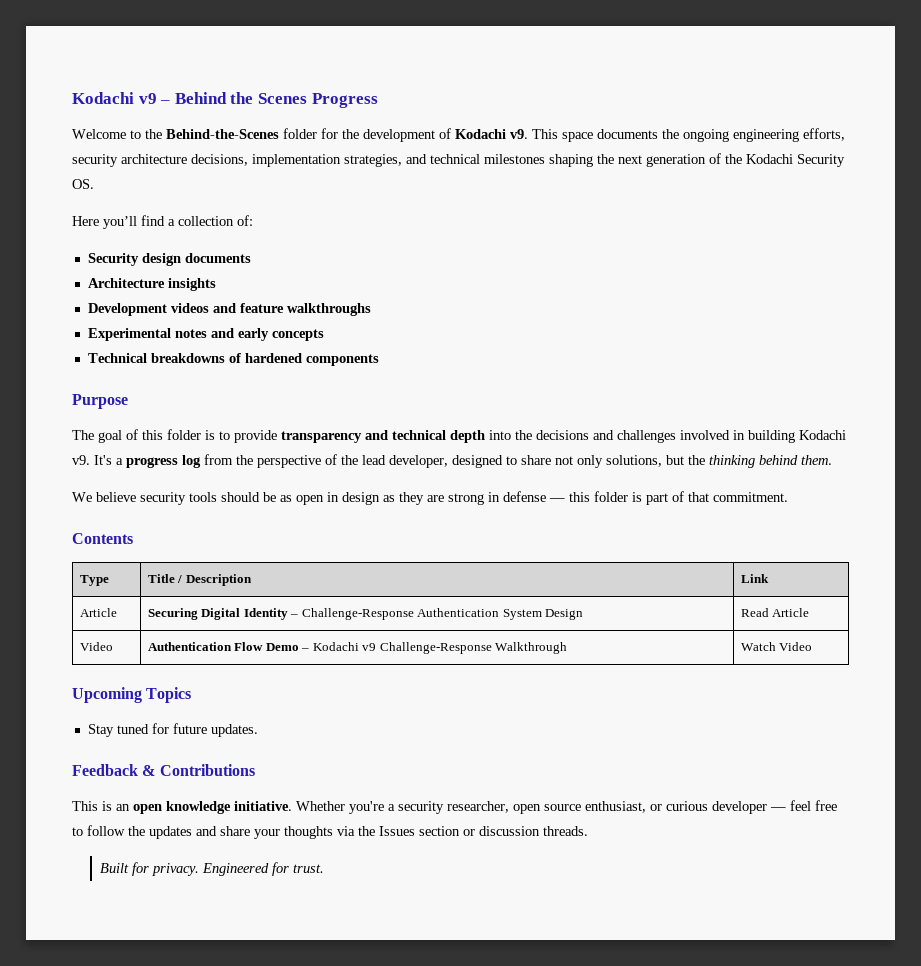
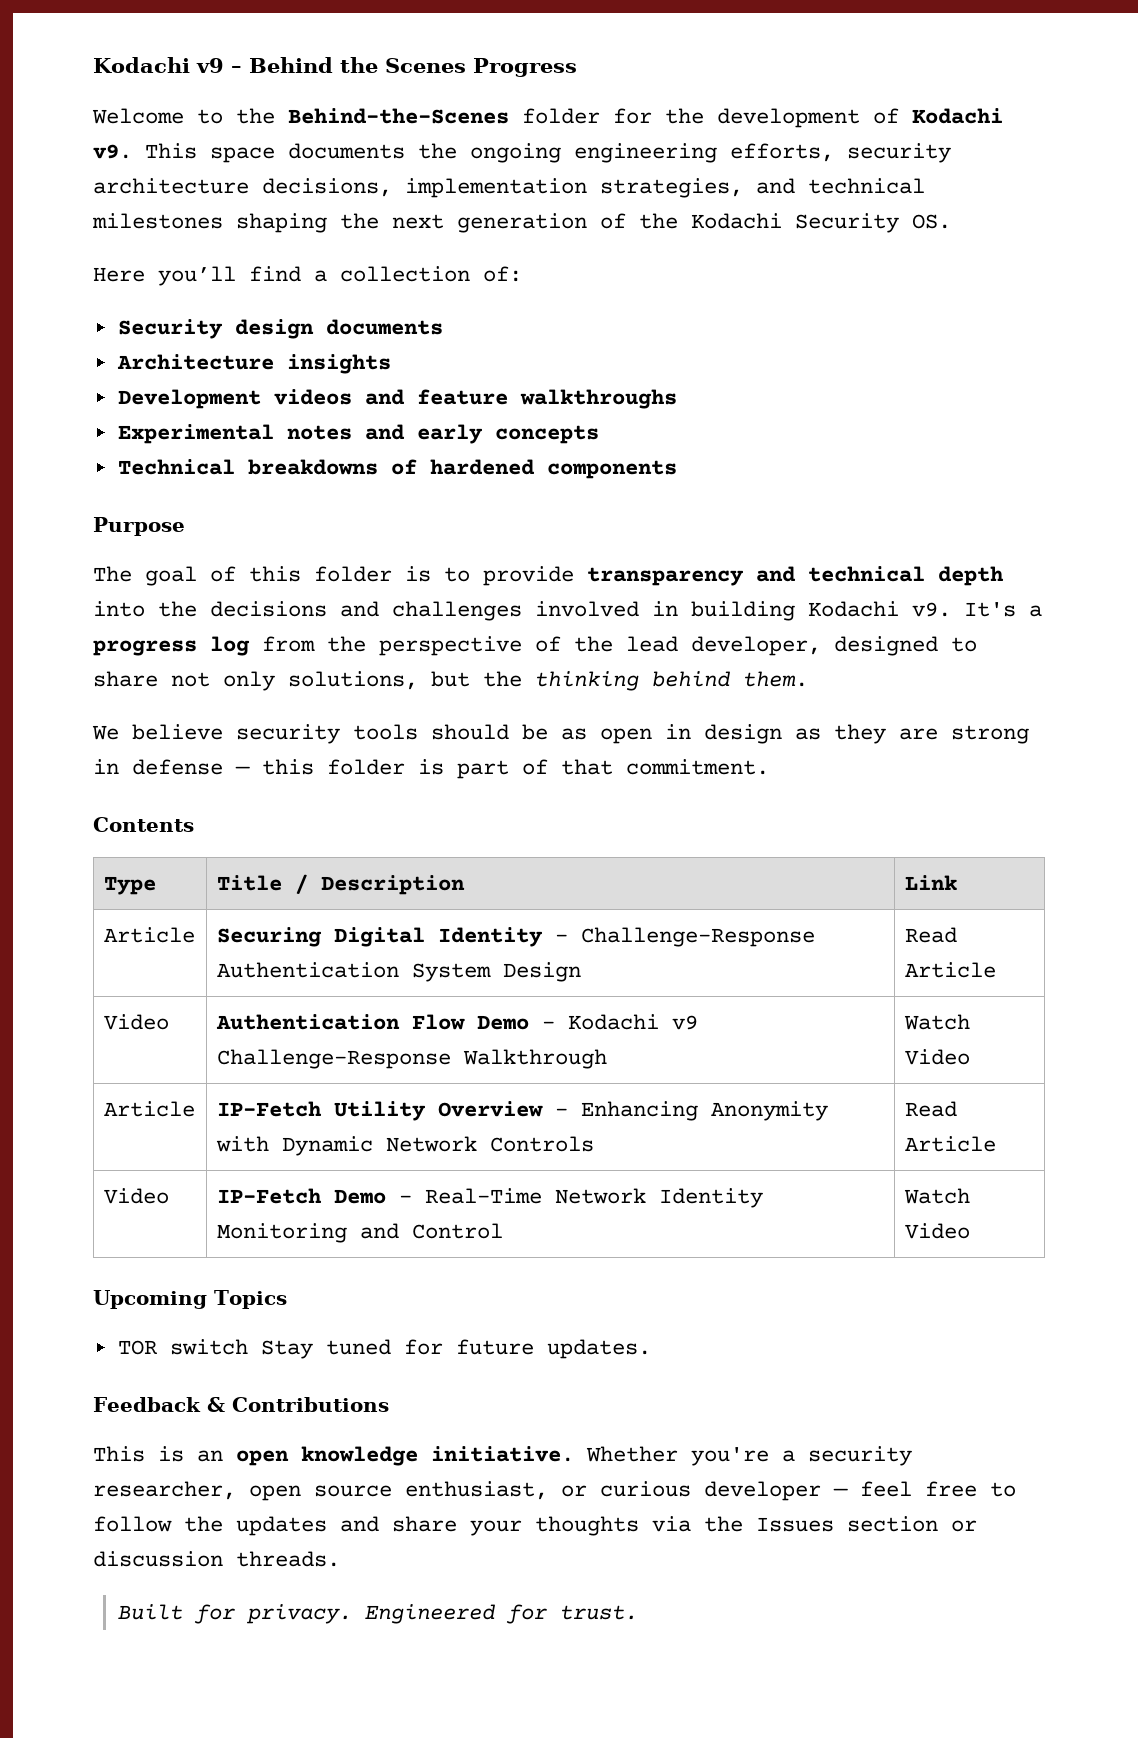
(813, 646) none -> [103,1101,195,1117] [216,1101,828,1121] [215,1136,594,1156] [904,1101,957,1117] [904,1136,996,1152] [103,1188,169,1204] [216,1188,763,1208] [216,1223,503,1243] [903,1188,970,1204] [904,1223,970,1239] // Article | IP-Fetch Utility Overview – Enhancing Anonymity with Dynamic Network Controls | Read Article // Video | IP-Fetch Demo – Real-Time Network Identity Monitoring and Control | Watch Video
(192, 695) none -> [117,1339,248,1355] TOR switch

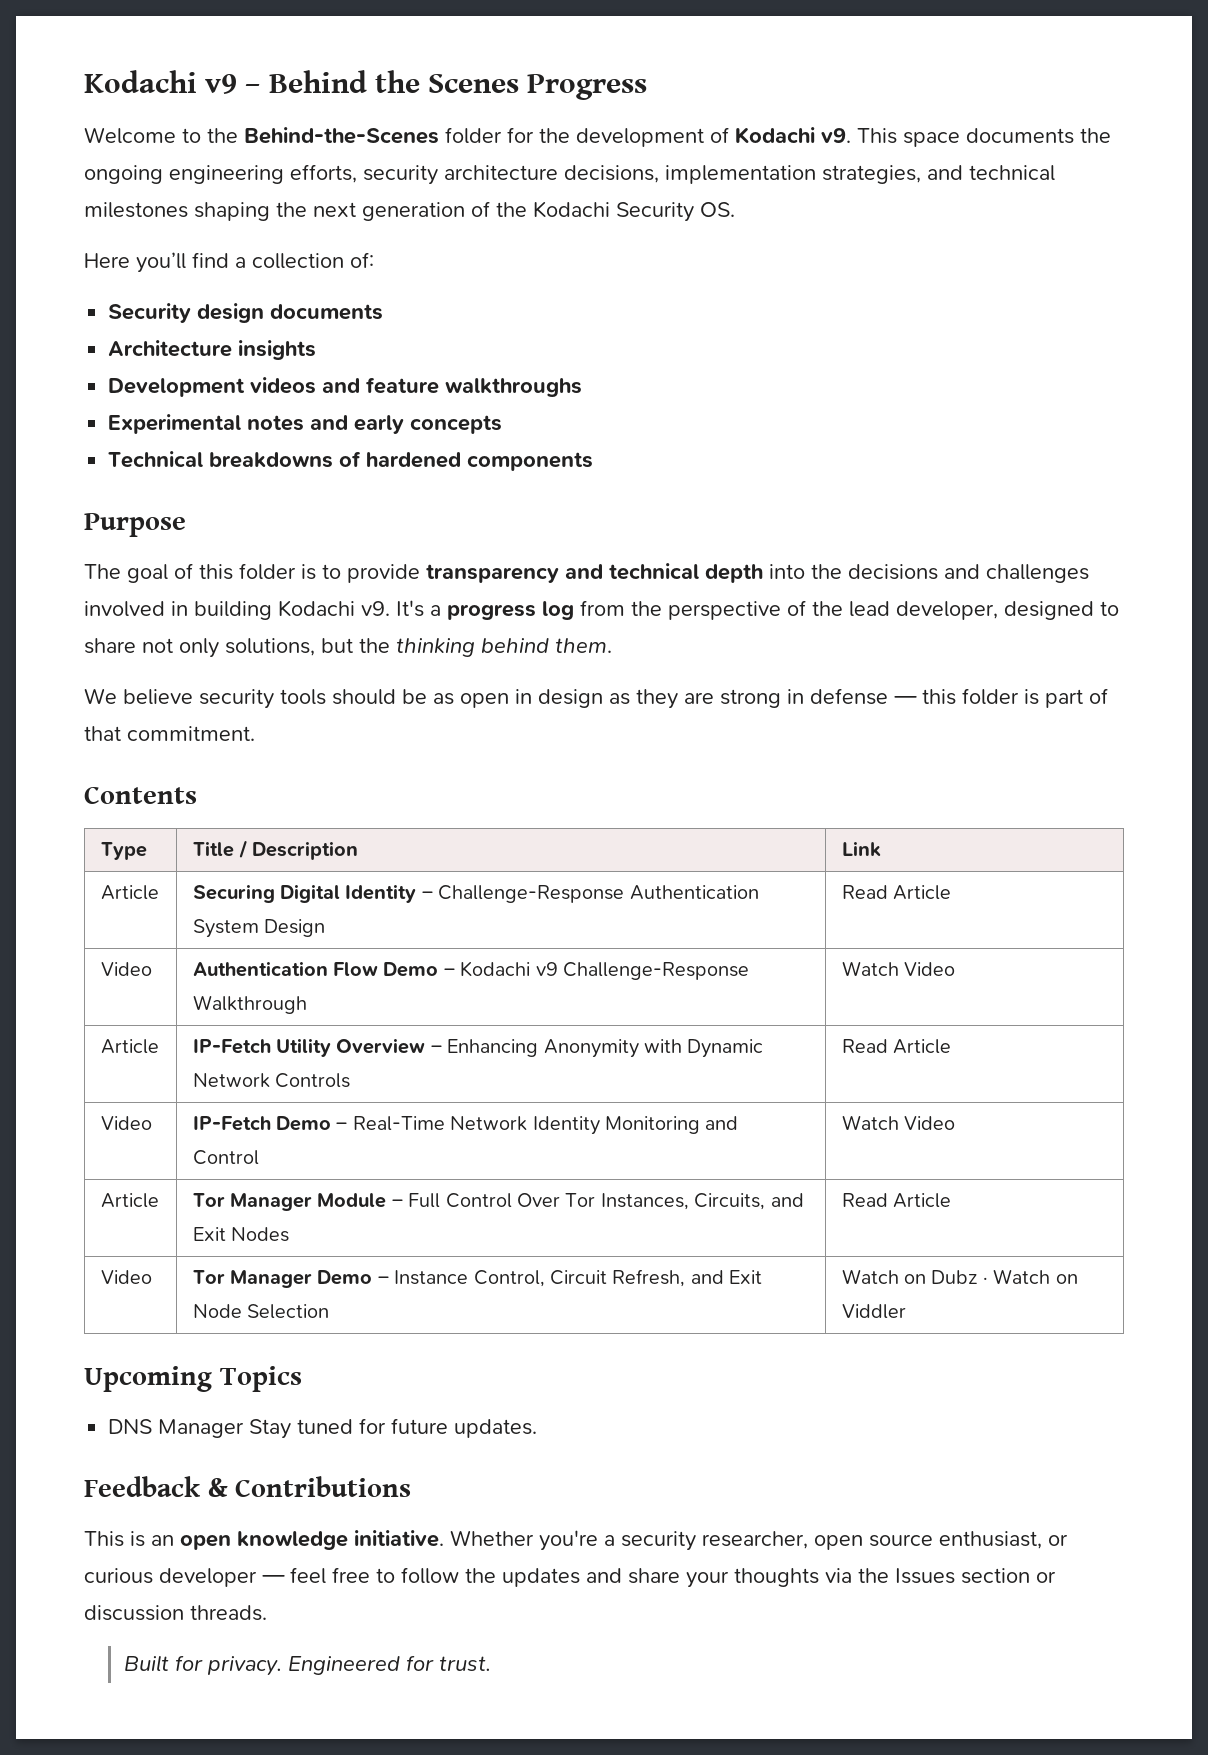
(970, 1231) none -> [100,1193,159,1208] [192,1193,804,1211] [192,1227,290,1242] [841,1193,952,1208] [100,1270,152,1284] [192,1269,763,1288] [192,1304,330,1319] [841,1269,1078,1284] [841,1304,906,1319] // Article | Tor Manager Module – Full Control Over Tor Instances, Circuits, and Exit Nodes | Read Article // Video | Tor Manager Demo – Instance Control, Circuit Refresh, and Exit Node Selection | Watch on Dubz · Watch on Viddler
[117,1339,248,1355] TOR switch -> [108,1419,245,1438] DNS Manager

